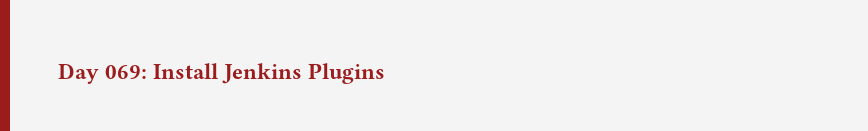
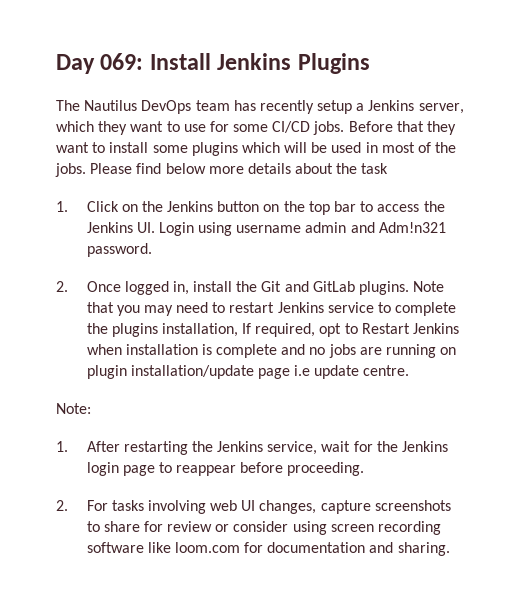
(386, 73) none -> [56,100,464,114] [56,121,457,135] [56,142,457,156] [55,163,389,177] [56,201,445,215] [86,222,446,236] [86,243,152,257] [56,281,445,295] [86,302,457,316] [86,323,459,337] [86,344,457,358] [86,365,410,379] [56,403,91,414] [56,441,448,455] [86,462,365,476] [56,500,451,514] [86,521,441,535] [86,542,450,556] // The Nautilus DevOps team has recently setup a Jenkins server, which they want to use for some CI/CD jobs. Before that they want to install some plugins which will be used in most of the jobs. Please find below more details about the task // 1. Click on the Jenkins button on the top bar to access the Jenkins UI. Login using username admin and Adm!n321 password. // 2. Once logged in, install the Git and GitLab plugins. Note that you may need to restart Jenkins service to complete the plugins installation, If required, opt to Restart Jenkins when installation is complete and no jobs are running on plugin installation/update page i.e update centre. // Note: // 1. After restarting the Jenkins service, wait for the Jenkins login page to reappear before proceeding. // 2. For tasks involving web UI changes, capture screenshots to share for review or consider using screen recording software like loom.com for documentation and sharing.

